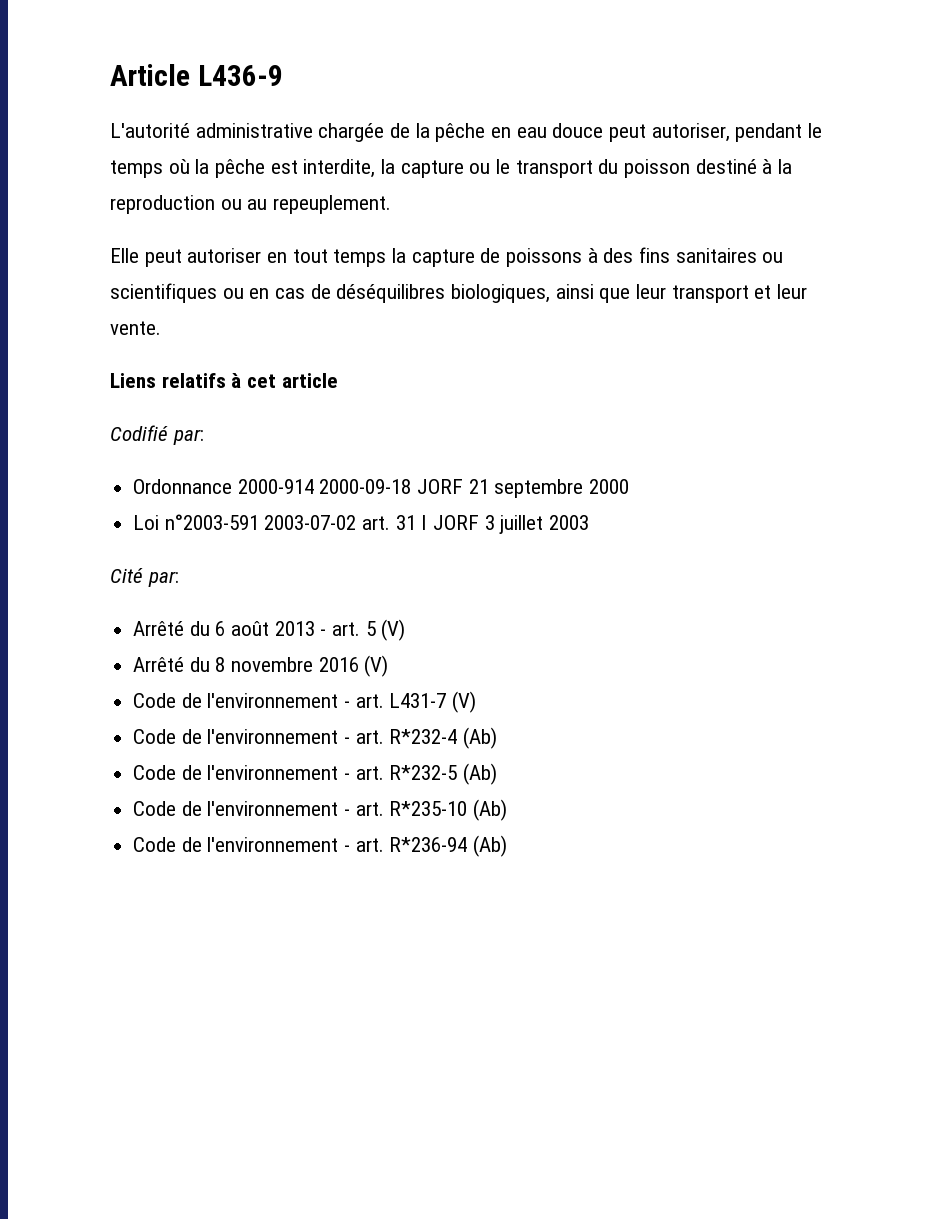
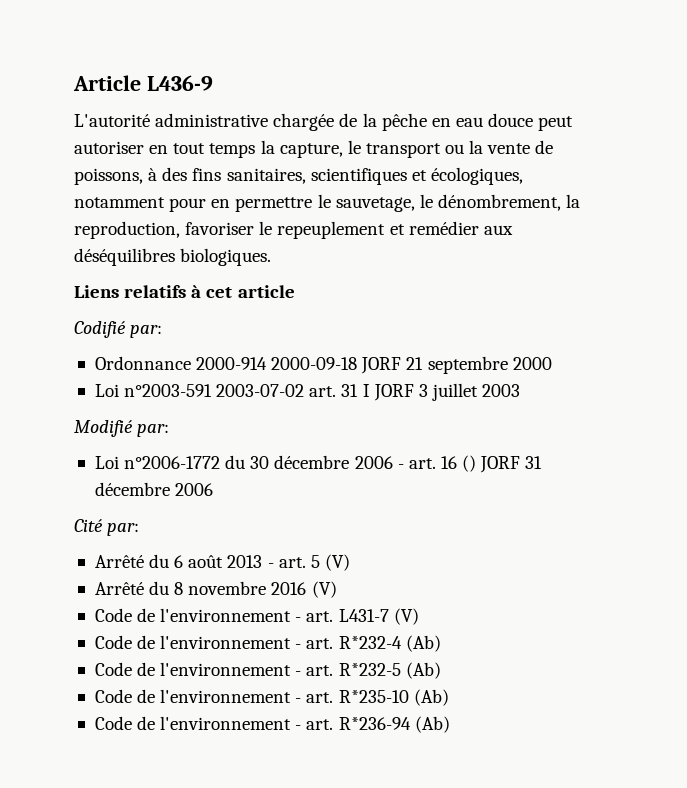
[651,123,823,142] [110,159,793,178] [110,195,392,214] [110,248,182,267] autoriser, pendant le temps où la pêche est interdite, la capture ou le transport du poisson destiné à la reproduction ou au repeuplement. // Elle peut -> (574, 123) none
[411,247,784,267] [110,283,808,303] [110,321,161,335] capture de poissons à des fins sanitaires ou scientifiques ou en cas de déséquilibres biologiques, ainsi que leur transport et leur vente. -> [279,140,554,158] [74,167,523,185] [74,194,581,212] [74,221,513,239] [74,248,272,266] capture, le transport ou la vente de poissons, à des fins sanitaires, scientifiques et écologiques, notamment pour en permettre le sauvetage, le dénombrement, la reproduction, favoriser le repeuplement et remédier aux déséquilibres biologiques.
(590, 522) none -> [74,420,170,437] [94,455,543,473] [94,482,214,496] // Modifié par: // Loi n°2006-1772 du 30 décembre 2006 - art. 16 () JORF 31 décembre 2006

